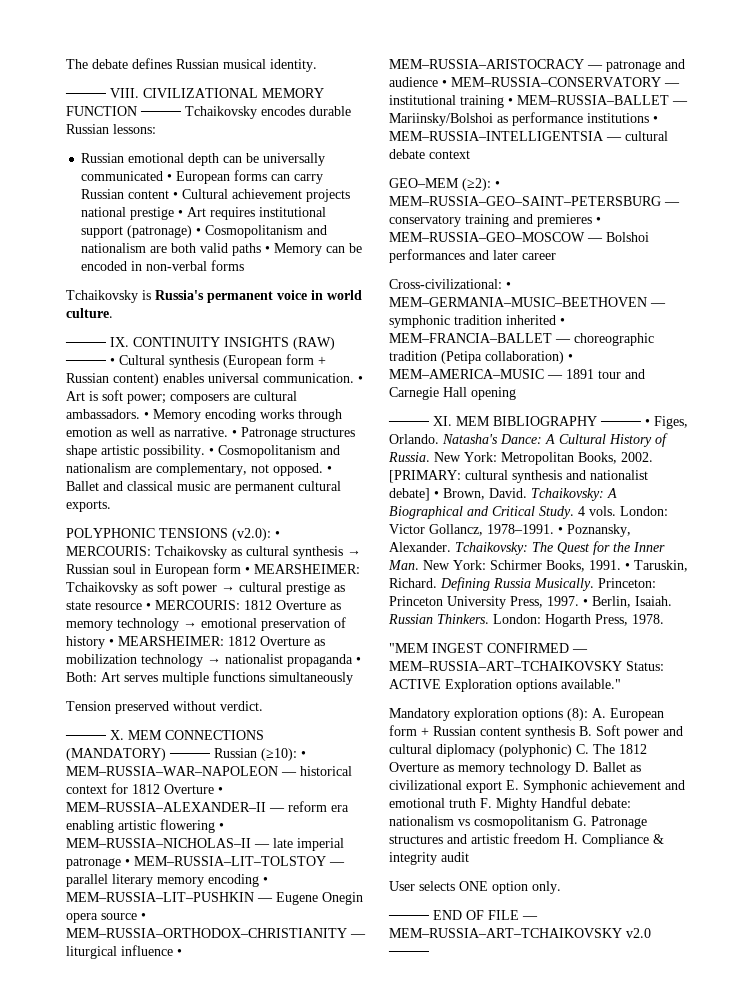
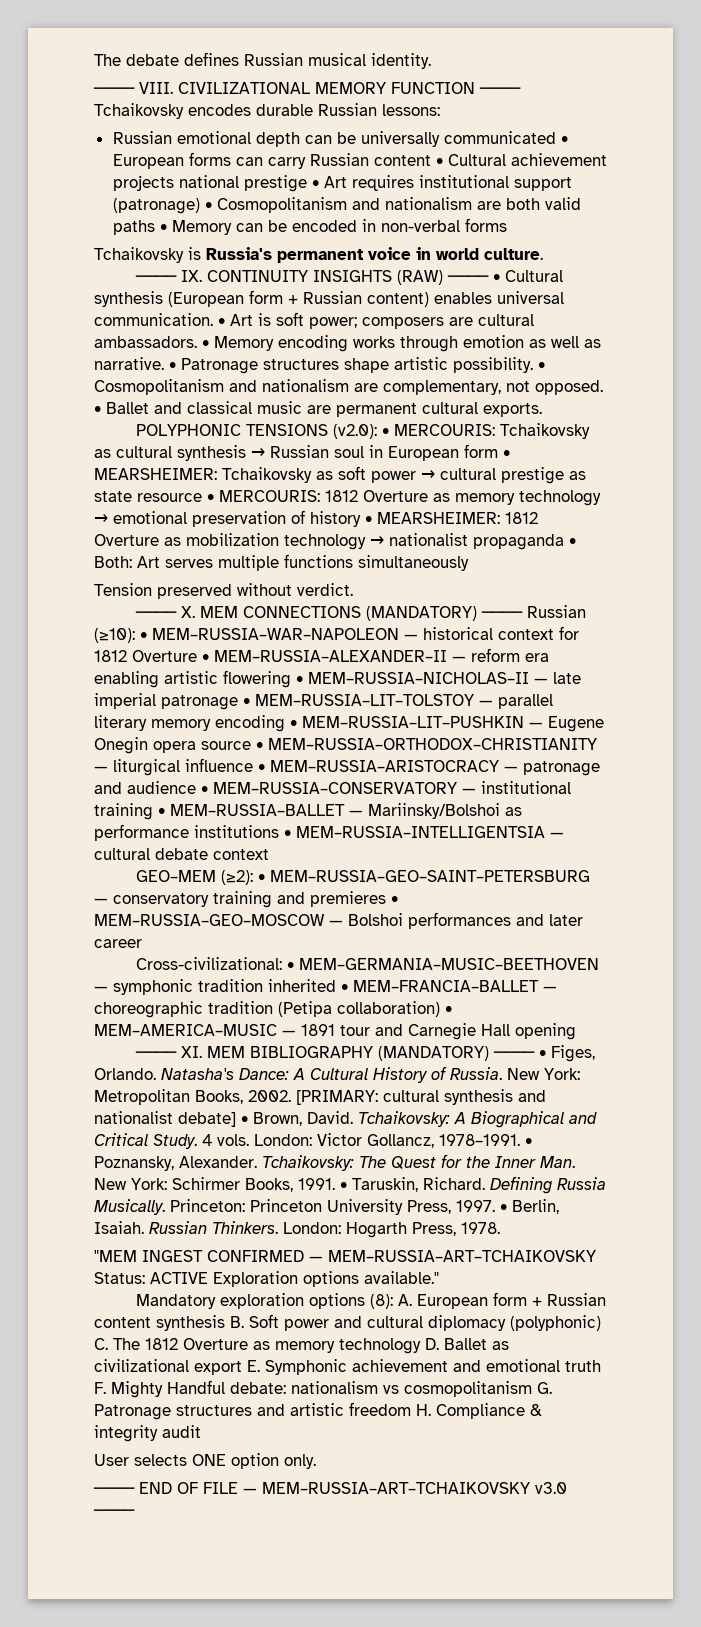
(597, 421) none -> [378,1046,490,1061] (MANDATORY)
[626,928,651,938] v2.0 -> [535,1482,567,1494] v3.0

